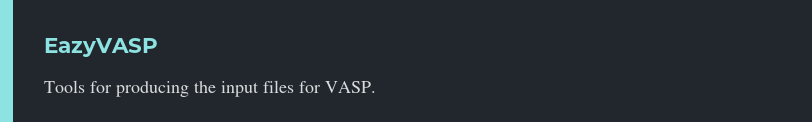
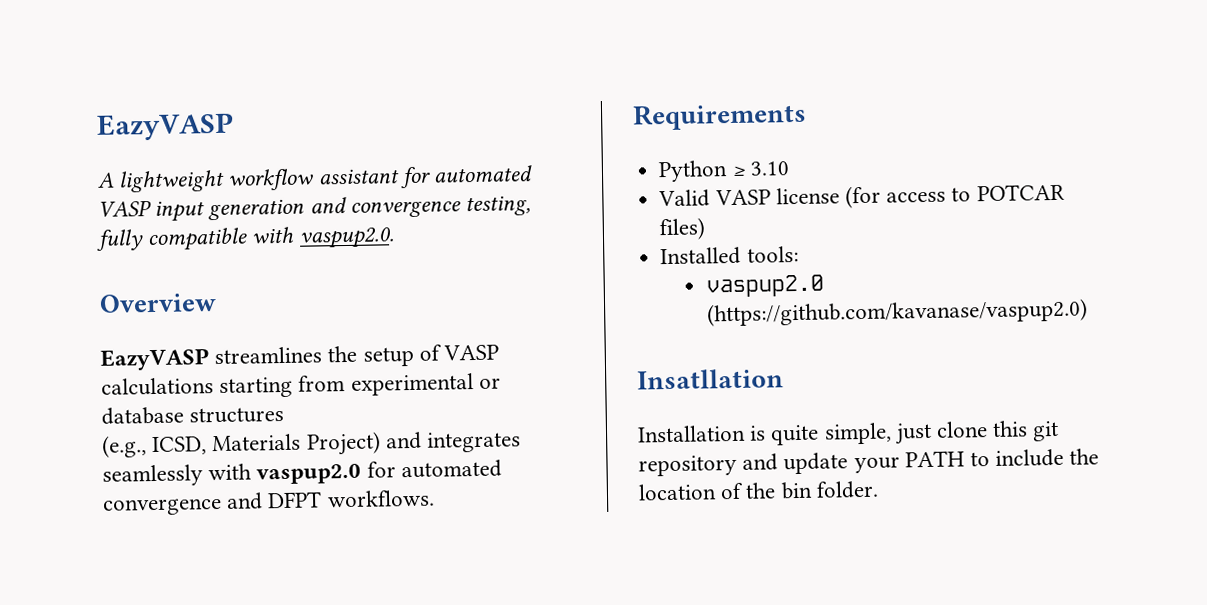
[44,80,376,97] Tools for producing the input files for VASP. -> [97,165,534,193] [98,195,532,222] [96,226,395,252] [99,293,217,313] [100,344,500,371] [101,373,501,398] [101,406,285,425] [102,431,522,458] [102,459,502,487] [103,489,435,516] [632,102,807,131] [658,160,790,183] [658,183,1065,209] [659,217,707,241] [660,245,799,266] [706,274,825,298] [707,298,1089,327] [637,368,784,390] [637,420,1060,446] [638,448,1100,477] [638,480,879,501] A lightweight workflow assistant for automated VASP input generation and convergence testing, fully compatible with vaspup2.0. // Overview // EazyVASP streamlines the setup of VASP calculations starting from experimental or database structures // (e.g., ICSD, Materials Project) and integrates seamlessly with vaspup2.0 for automated convergence and DFPT workflows. // Requirements // Python ≥ 3.10 // Valid VASP license (for access to POTCAR files) // Installed tools: // vaspup2.0 (https://github.com/kavanase/vaspup2.0) // Insatllation // Installation is quite simple, just clone this git repository and update your PATH to include the location of the bin folder.

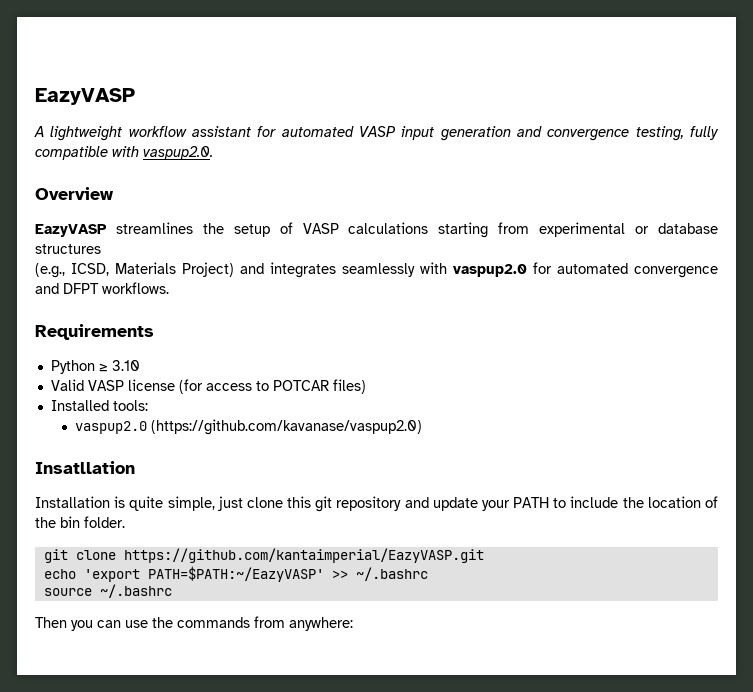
(879, 489) none -> [43,548,484,563] [43,566,428,582] [43,584,172,598] [35,616,353,631] // git clone https://github.com/kantaimperial/EazyVASP.git // echo 'export PATH=$PATH:~/EazyVASP' >> ~/.bashrc // source ~/.bashrc // Then you can use the commands from anywhere:

